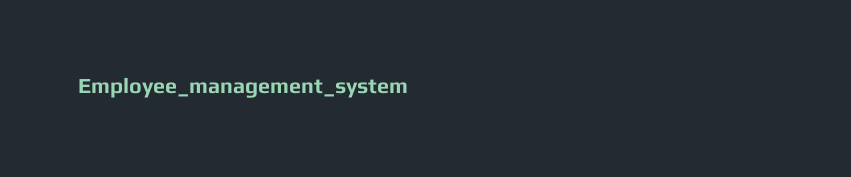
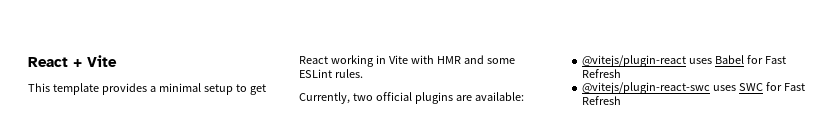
[78,77,408,98] Employee_management_system -> [28,55,117,67] [28,83,266,95] [299,55,515,67] [299,69,363,78] [299,92,524,104] [582,55,786,67] [582,69,622,78] [582,82,805,94] [582,96,622,105] React + Vite // This template provides a minimal setup to get React working in Vite with HMR and some ESLint rules. // Currently, two official plugins are available: // @vitejs/plugin-react uses Babel for Fast Refresh // @vitejs/plugin-react-swc uses SWC for Fast Refresh

